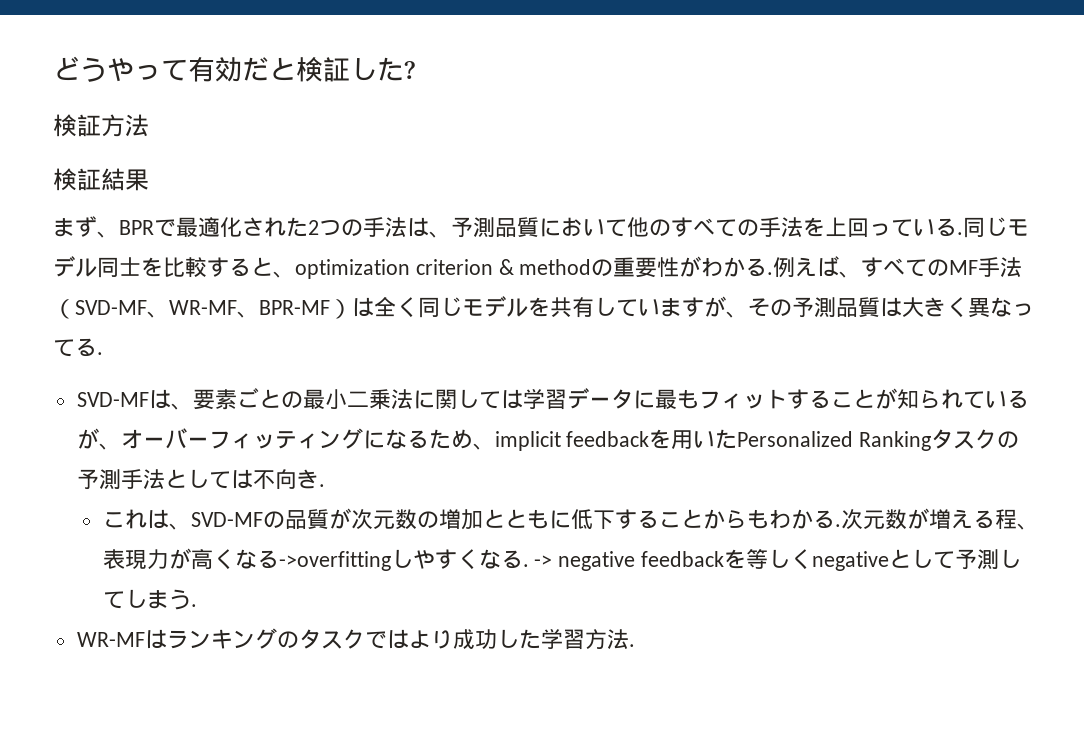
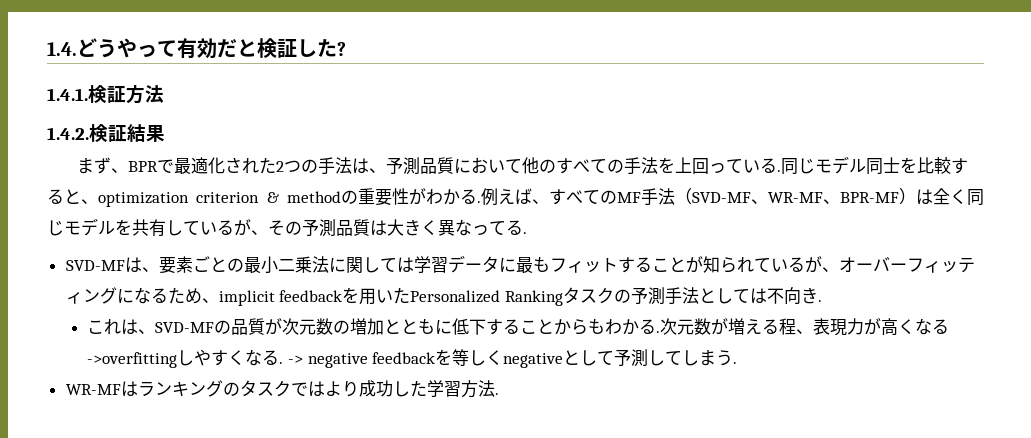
(53, 68) none -> [47,42,77,56] 1.4.
(416, 70) none -> [47,88,88,101] 1.4.1.
(149, 125) none -> [47,127,89,140] 1.4.2.
[660,297,704,317] ます -> [217,220,234,235] る

